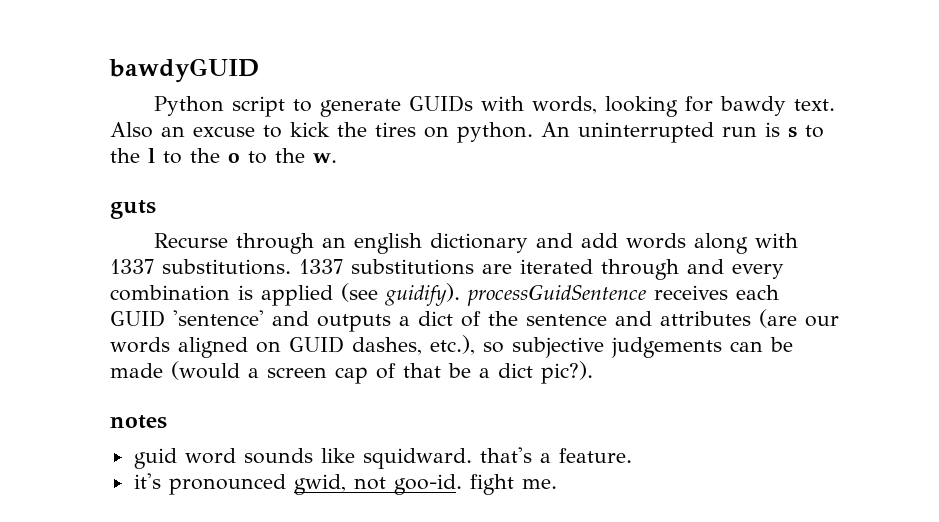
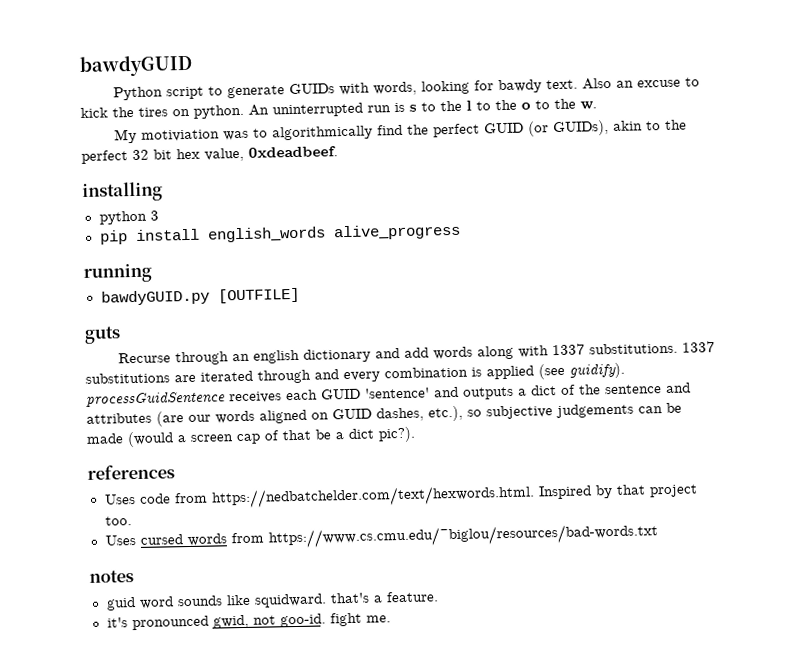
(337, 158) none -> [113,119,687,144] [81,146,338,164] [82,181,163,202] [98,210,159,225] [99,223,461,245] [83,263,152,283] [100,287,300,306] // My motiviation was to algorithmically find the perfect GUID (or GUIDs), akin to the perfect 32 bit hex value, 0xdeadbeef. // installing // python 3 // pip install english_words alive_progress // running // bawdyGUID.py [OUTFILE]
(593, 372) none -> [87,464,175,480] [103,484,698,509] [104,516,132,526] [104,523,658,549] // references // Uses code from https://nedbatchelder.com/text/hexwords.html. Inspired by that project too. // Uses cursed words from https://www.cs.cmu.edu/~biglou/resources/bad-words.txt

